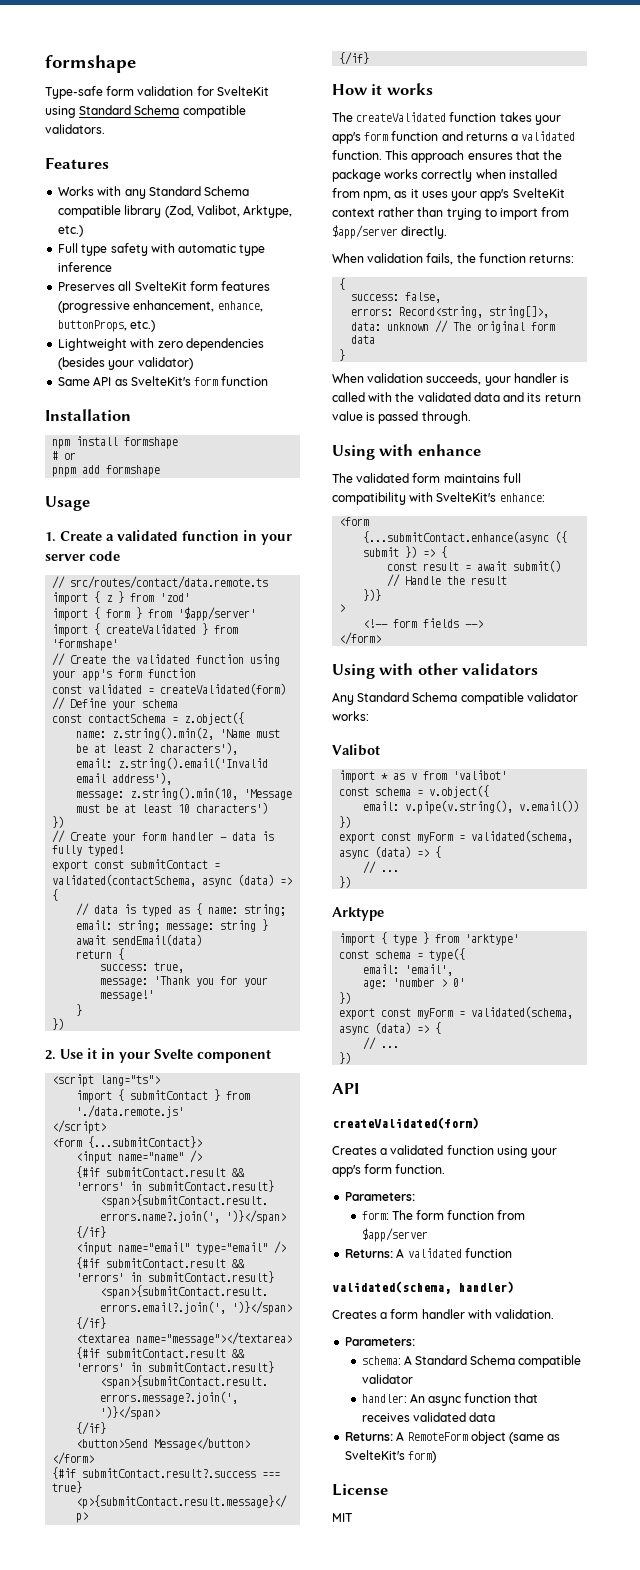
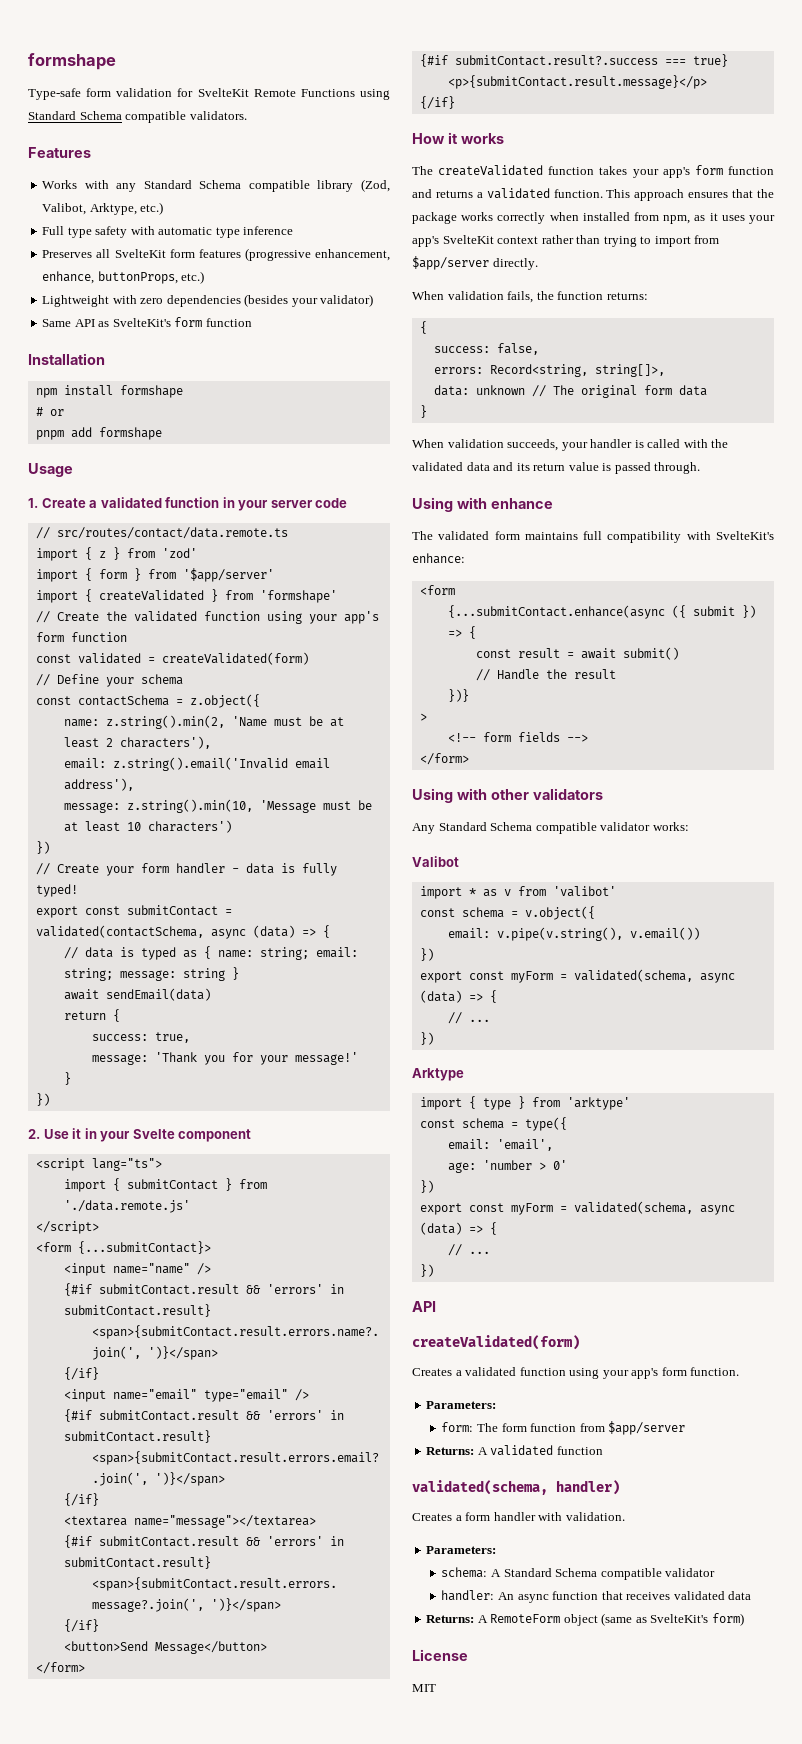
(269, 91) none -> [253,89,355,97] Remote Functions

